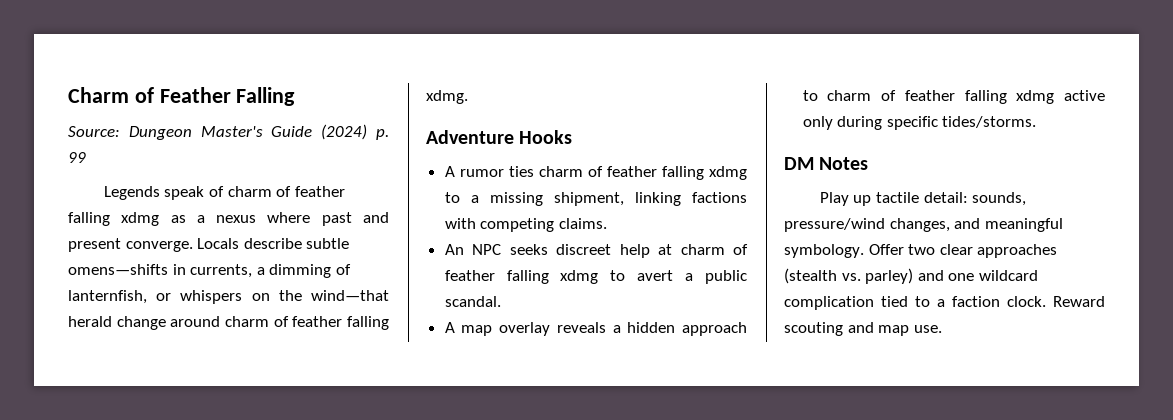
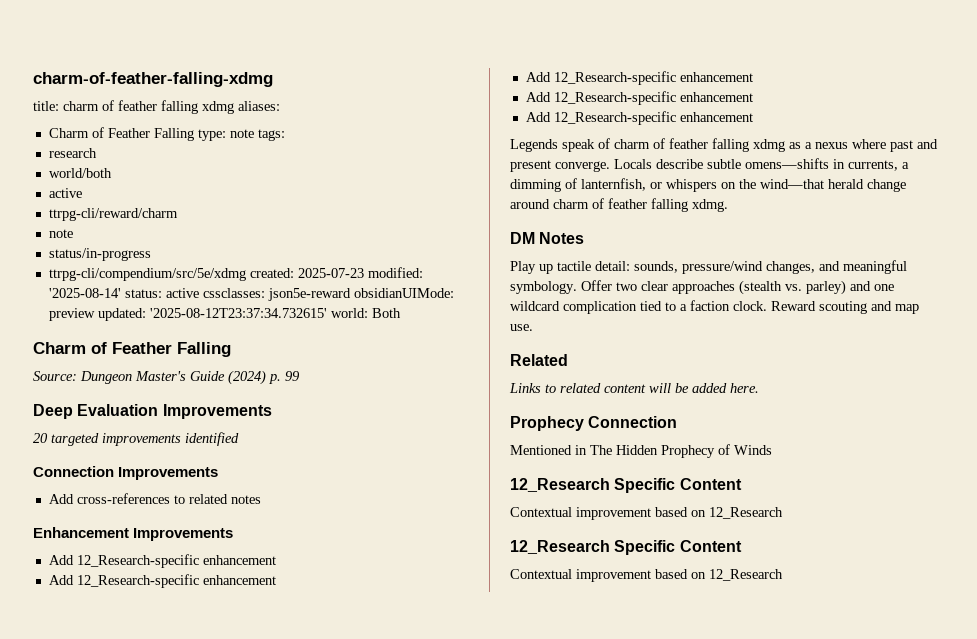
(68, 95) none -> [33,72,273,87] [33,100,280,114] [48,127,285,141] [48,148,97,158] [48,168,112,178] [48,188,82,198] [48,208,178,221] [48,229,73,238] [48,248,151,261] [48,267,423,281] [48,288,454,301] [48,308,401,321] charm-of-feather-falling-xdmg // title: charm of feather falling xdmg aliases: // Charm of Feather Falling type: note tags: // research // world/both // active // ttrpg-cli/reward/charm // note // status/in-progress // ttrpg-cli/compendium/src/5e/xdmg created: 2025-07-23 modified: '2025-08-14' status: active cssclasses: json5e-reward obsidianUIMode: preview updated: '2025-08-12T23:37:34.732615' world: Both //
(86, 157) none -> [33,404,272,419] [33,432,239,446] [33,466,219,480] [48,493,261,504] [33,527,234,541] [48,554,276,568] [48,574,276,588] [525,71,753,85] [525,91,753,105] [525,111,753,125] // Deep Evaluation Improvements // 20 targeted improvements identified // Connection Improvements // Add cross-references to related notes // Enhancement Improvements // Add 12_Research-specific enhancement // Add 12_Research-specific enhancement // Add 12_Research-specific enhancement // Add 12_Research-specific enhancement // Add 12_Research-specific enhancement
[426,130,573,144] [444,166,747,180] [444,192,747,206] [444,218,607,232] [444,244,748,258] [444,270,747,284] [444,296,501,307] [444,322,747,336] [802,90,1105,104] [802,116,1037,130] // Adventure Hooks // A rumor ties charm of feather falling xdmg to a missing shipment, linking factions with competing claims. // An NPC seeks discreet help at charm of feather falling xdmg to avert a public scandal. // A map overlay reveals a hidden approach to charm of feather falling xdmg active only during specific tides/storms. -> (728, 205) none
(942, 329) none -> [510,354,568,366] [509,383,759,393] [510,416,678,431] [510,444,772,458] [510,478,742,493] [510,507,783,520] [510,540,742,555] [510,569,783,582] // Related // Links to related content will be added here. // Prophecy Connection // Mentioned in The Hidden Prophecy of Winds // 12_Research Specific Content // Contextual improvement based on 12_Research // 12_Research Specific Content // Contextual improvement based on 12_Research

